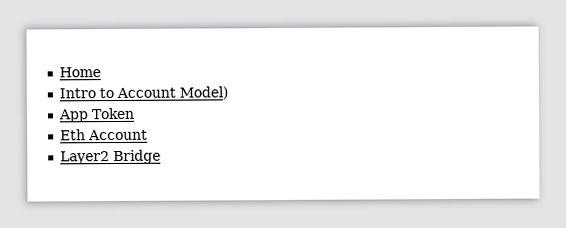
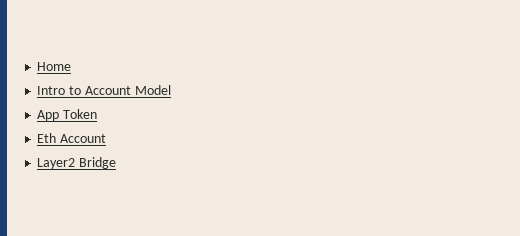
[178,86,228,100] Model) -> [134,85,171,95] Model

